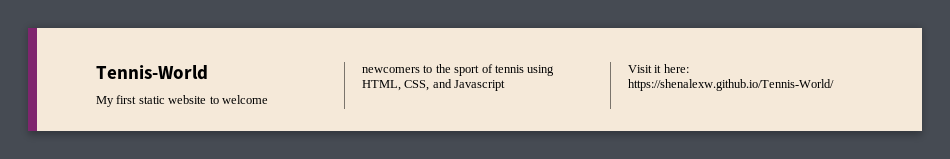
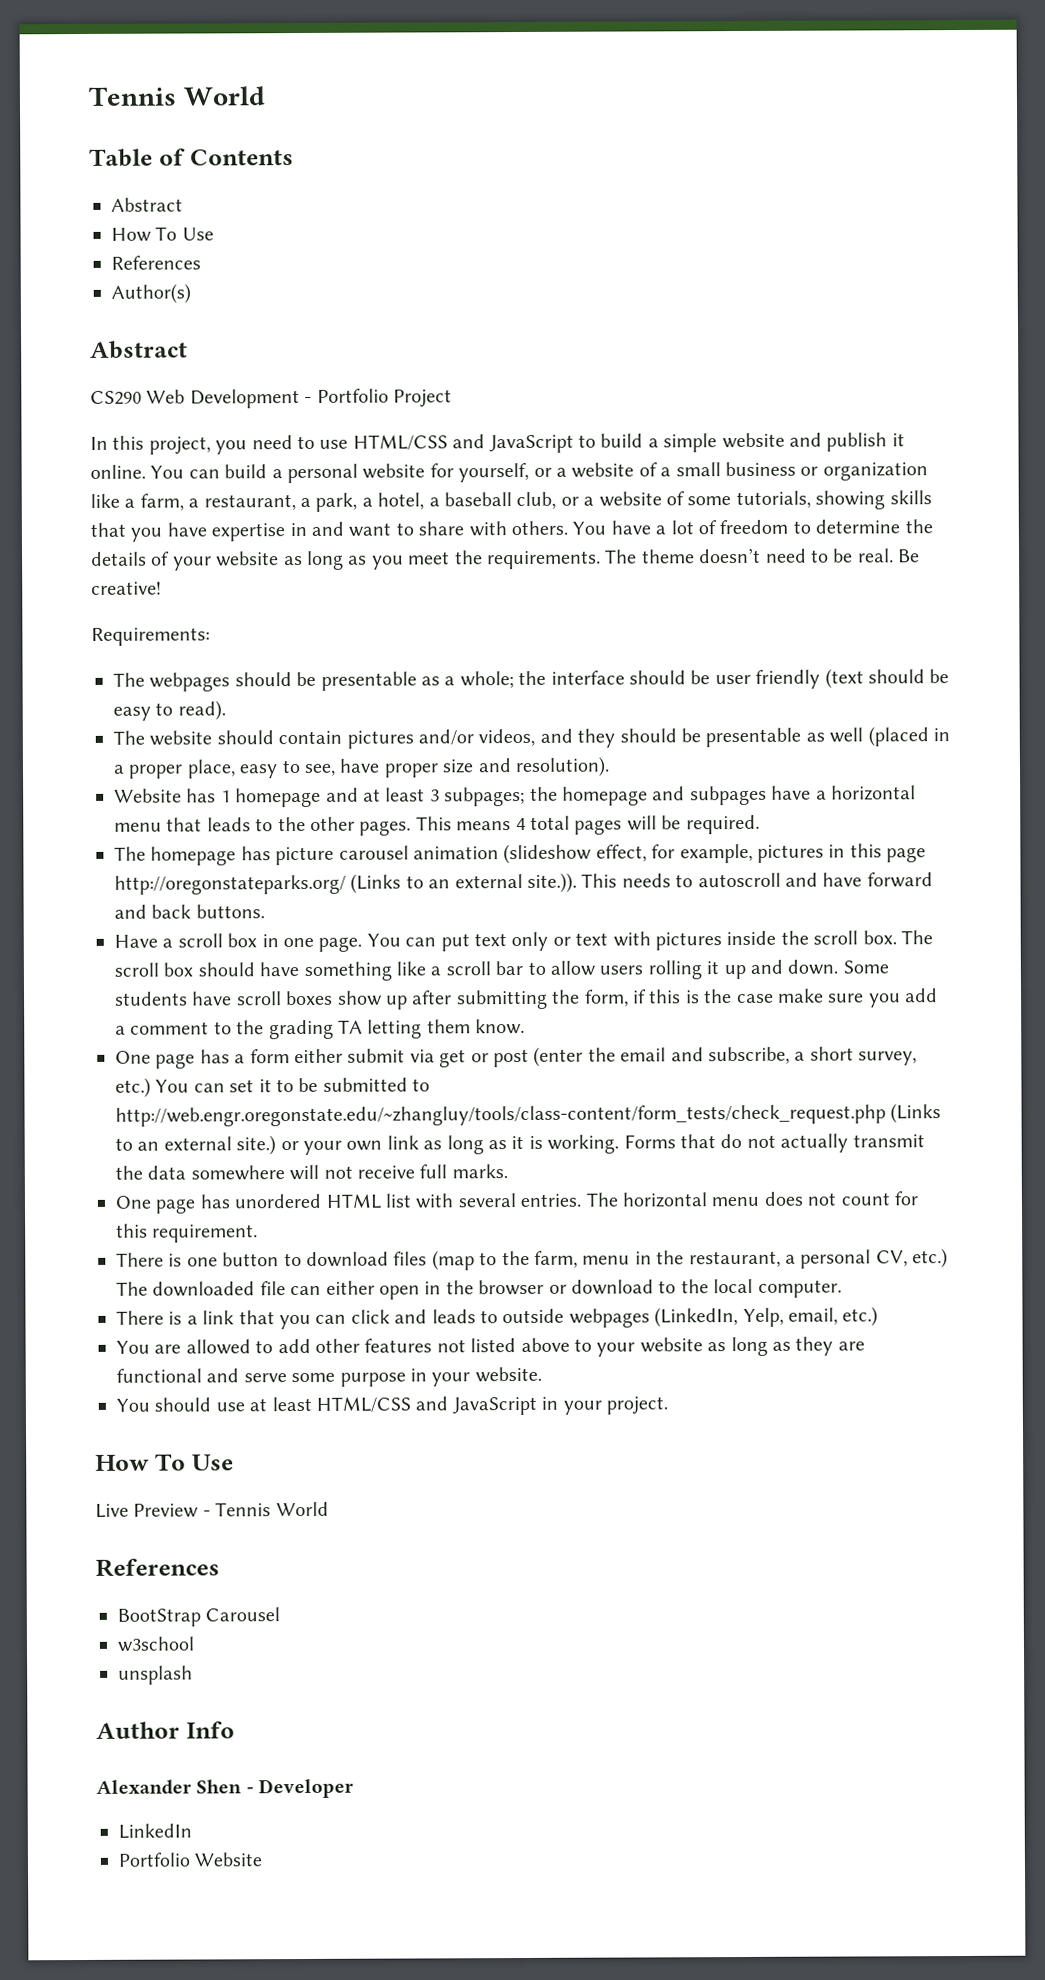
[96,65,208,80] [96,95,268,107] [362,64,555,76] [362,79,506,91] [628,64,689,73] [628,79,834,91] Tennis-World // My first static website to welcome newcomers to the sport of tennis using HTML, CSS, and Javascript // Visit it here: https://shenalexw.github.io/Tennis-World/ -> [88,86,265,106] [89,148,294,167] [111,197,183,212] [111,226,214,242] [111,255,201,270] [111,283,191,304] [90,340,188,359] [90,388,452,409] [90,432,905,455] [90,461,928,484] [90,490,932,512] [90,519,933,542] [91,547,921,571] [91,581,162,595] [91,627,210,646] [113,668,950,692] [113,700,226,721] [113,726,950,749] [113,756,610,779] [114,785,916,808] [114,814,760,836] [114,843,927,866] [114,872,933,895] [114,904,265,919] [114,930,933,952] [114,959,889,981] [115,988,939,1010] [115,1018,526,1040] [115,1046,918,1069] [115,1077,431,1098] [115,1103,942,1127] [115,1133,925,1156] [115,1164,508,1181] [115,1191,918,1214] [116,1223,259,1243] [116,1248,949,1271] [116,1278,842,1300] [116,1306,879,1330] [116,1336,865,1357] [116,1366,542,1387] [116,1396,668,1416] [95,1453,234,1471] [95,1501,329,1518] [95,1558,220,1577] [117,1607,281,1627] [117,1636,194,1652] [118,1665,193,1685] [96,1721,235,1739] [96,1778,355,1799] [118,1823,192,1839] [118,1852,263,1867] Tennis World // Table of Contents // Abstract // How To Use // References // Author(s) // Abstract // CS290 Web Development - Portfolio Project // In this project, you need to use HTML/CSS and JavaScript to build a simple website and publish it online. You can build a personal website for yourself, or a website of a small business or organization like a farm, a restaurant, a park, a hotel, a baseball club, or a website of some tutorials, showing skills that you have expertise in and want to share with others. You have a lot of freedom to determine the details of your website as long as you meet the requirements. The theme doesn’t need to be real. Be creative! // Requirements: // The webpages should be presentable as a whole; the interface should be user friendly (text should be easy to read). // The website should contain pictures and/or videos, and they should be presentable as well (placed in a proper place, easy to see, have proper size and resolution). // Website has 1 homepage and at least 3 subpages; the homepage and subpages have a horizontal menu that leads to the other pages. This means 4 total pages will be required. // The homepage has picture carousel animation (slideshow effect, for example, pictures in this page http://oregonstateparks.org/ (Links to an external site.)). This needs to autoscroll and have forward and back buttons. // Have a scroll box in one page. You can put text only or text with pictures inside the scroll box. The scroll box should have something like a scroll bar to allow users rolling it up and down. Some students have scroll boxes show up after submitting the form, if this is the case make sure you add a comment to the grading TA letting them know. // One page has a form either submit via get or post (enter the email and subscribe, a short survey, etc.) You can set it to be submitted to http://web.engr.oregonstate.edu/~zhangluy/tools/class-content/form_tests/check_request.php (Links to an external site.) or your own link as long as it is working. Forms that do not actually transmit the data somewhere will not receive full marks. // One page has unordered HTML list with several entries. The horizontal menu does not count for this requirement. // There is one button to download files (map to the farm, menu in the restaurant, a personal CV, etc.) The downloaded file can either open in the browser or download to the local computer. // There is a link that you can click and leads to outside webpages (LinkedIn, Yelp, email, etc.) // You are allowed to add other features not listed above to your website as long as they are functional and serve some purpose in your website. // You should use at least HTML/CSS and JavaScript in your project. // How To Use // Live Preview - Tennis World // References // BootStrap Carousel // w3school // unsplash // Author Info // Alexander Shen - Developer // LinkedIn // Portfolio Website

